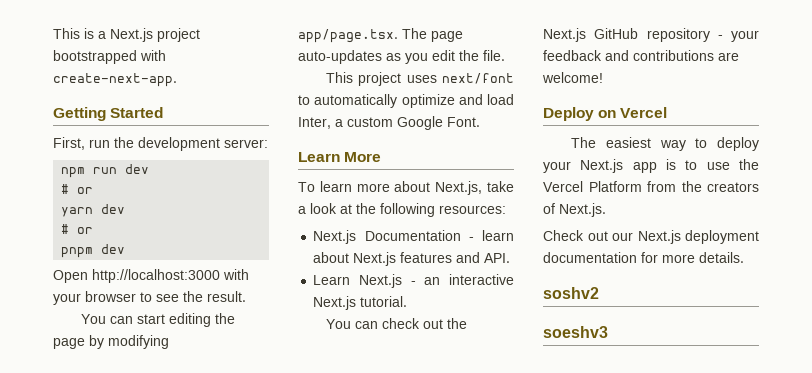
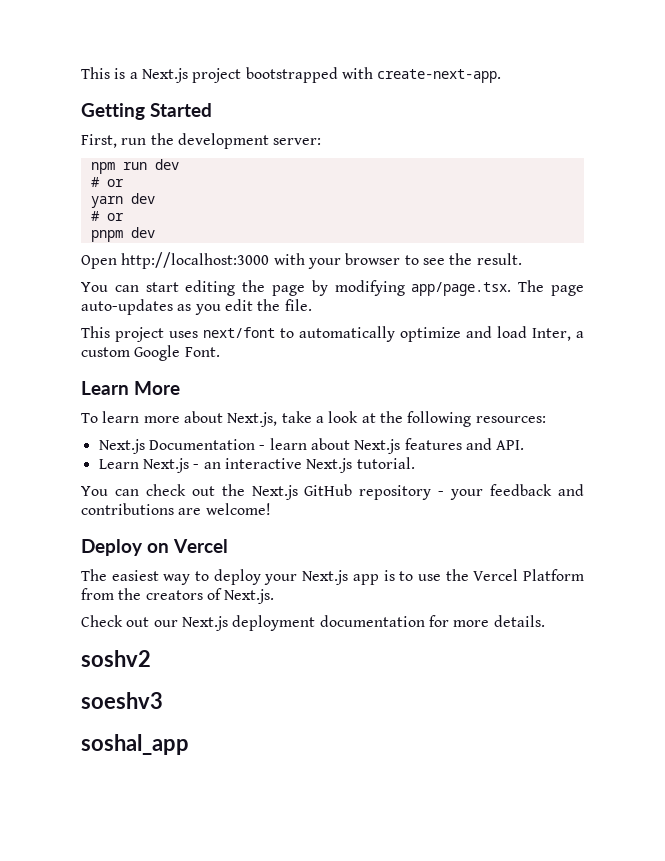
(608, 332) none -> [81,734,189,755] // soshal_app

